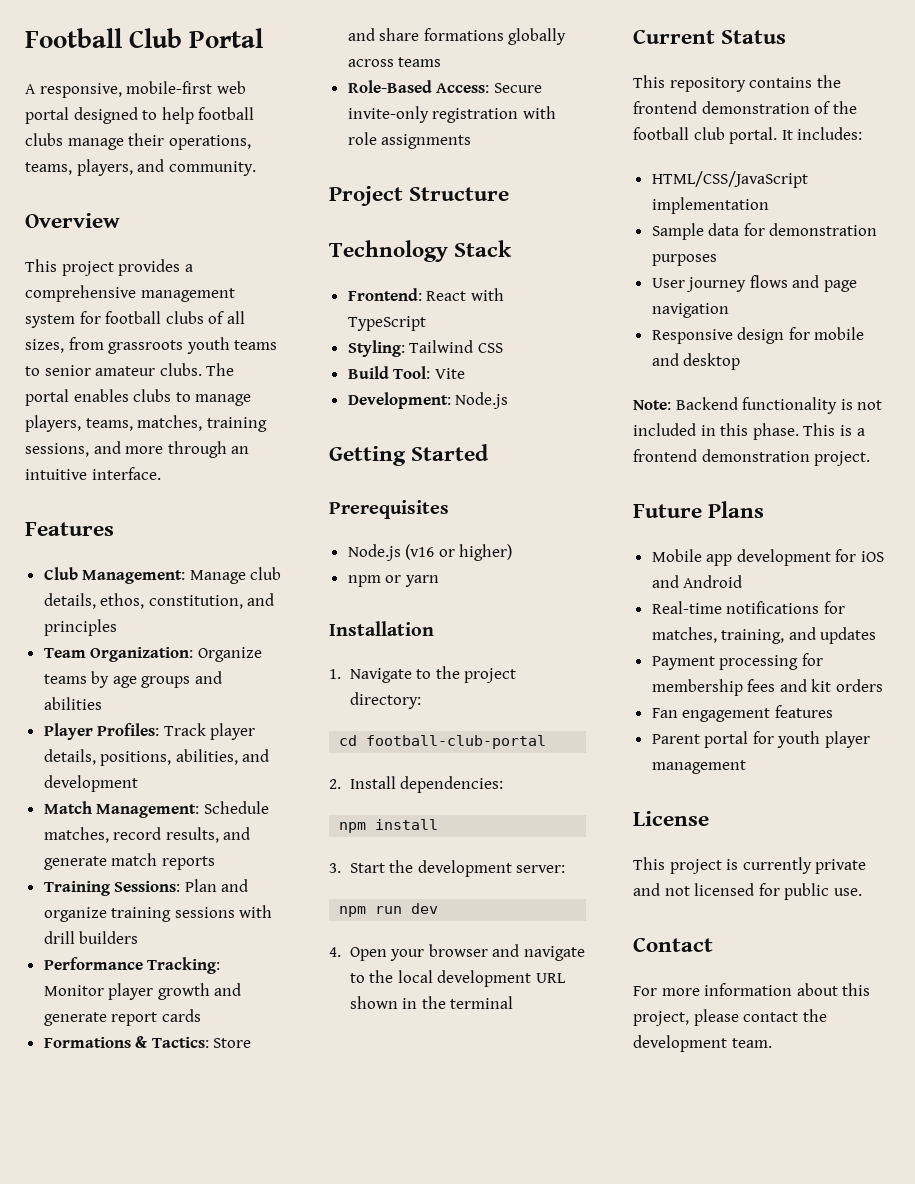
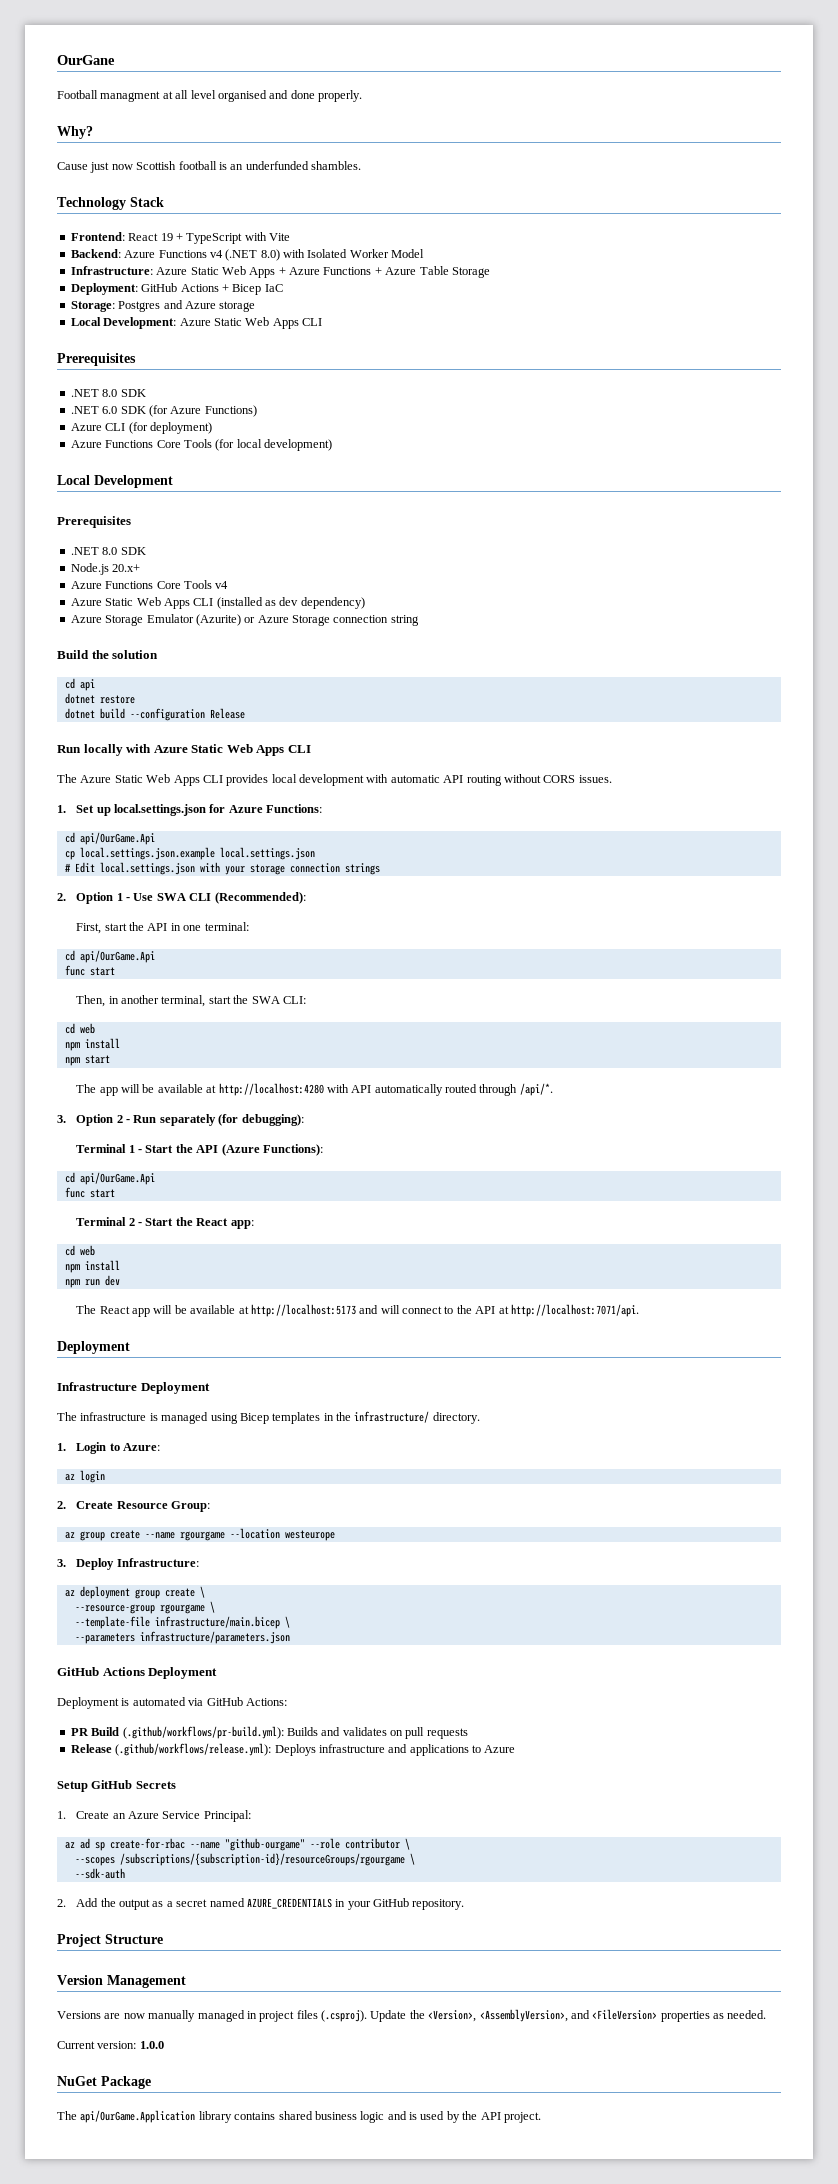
[25,28,264,48] [25,81,246,98] [25,107,255,124] [25,133,251,150] [25,159,256,176] [25,213,120,228] [25,259,193,276] [25,285,235,302] [25,311,245,328] [25,337,278,354] [25,363,235,376] [25,389,252,406] [25,415,267,432] [25,441,250,458] [25,467,161,480] [25,522,114,536] [43,567,282,584] [43,593,275,609] [43,619,117,636] [43,647,262,662] [43,671,223,688] [43,697,102,710] [43,723,256,740] [43,749,270,766] [43,775,138,792] [43,801,269,818] [43,827,251,843] [43,853,215,870] [43,879,249,896] [43,905,273,922] [43,931,139,944] [43,957,221,974] [43,983,242,1000] [43,1009,201,1026] [43,1036,252,1048] [347,28,567,45] [347,57,442,67] [347,80,542,93] [347,106,556,123] [347,132,472,149] [329,186,510,206] [329,240,513,262] [347,288,504,301] [347,316,426,331] [347,340,503,357] [347,366,465,379] [347,392,509,409] [329,444,490,466] [329,500,449,519] [347,544,513,561] [347,575,439,587] [329,621,434,636] [329,666,517,683] [349,692,421,709] [339,735,547,749] [329,776,504,793] [339,819,439,833] [329,860,566,877] [339,903,439,917] [329,944,585,961] [349,970,566,987] [349,996,514,1009] [633,29,787,44] [633,75,841,92] [633,101,857,114] [633,127,863,144] [651,171,808,188] [651,197,769,214] [651,223,878,240] [651,254,717,266] [651,275,858,292] [651,303,729,318] [651,327,865,344] [651,353,741,370] [633,397,883,414] [633,423,865,440] [633,449,871,466] [633,501,765,518] [651,549,885,566] [651,575,743,588] [651,601,845,614] [651,627,877,644] [651,653,823,670] [651,679,884,696] [651,705,833,722] [651,731,871,748] [651,760,746,774] [633,811,709,826] [633,857,867,874] [633,883,862,900] [633,937,713,952] [633,983,871,996] [633,1009,827,1026] [633,1035,772,1052] Football Club Portal // A responsive, mobile-first web portal designed to help football clubs manage their operations, teams, players, and community. // Overview // This project provides a comprehensive management system for football clubs of all sizes, from grassroots youth teams to senior amateur clubs. The portal enables clubs to manage players, teams, matches, training sessions, and more through an intuitive interface. // Features // Club Management: Manage club details, ethos, constitution, and principles // Team Organization: Organize teams by age groups and abilities // Player Profiles: Track player details, positions, abilities, and development // Match Management: Schedule matches, record results, and generate match reports // Training Sessions: Plan and organize training sessions with drill builders // Performance Tracking: Monitor player growth and generate report cards // Formations & Tactics: Store and share formations globally across teams // Role-Based Access: Secure invite-only registration with role assignments // Project Structure // Technology Stack // Frontend: React with TypeScript // Styling: Tailwind CSS // Build Tool: Vite // Development: Node.js // Getting Started // Prerequisites // Node.js (v16 or higher) // npm or yarn // Installation // 1. Navigate to the project directory: // cd football-club-portal // 2. Install dependencies: // npm install // 3. Start the development server: // npm run dev // 4. Open your browser and navigate to the local development URL shown in the terminal // Current Status // This repository contains the frontend demonstration of the football club portal. It includes: // HTML/CSS/JavaScript implementation // Sample data for demonstration purposes // User journey flows and page navigation // Responsive design for mobile and desktop // Note: Backend functionality is not included in this phase. This is a frontend demonstration project. // Future Plans // Mobile app development for iOS and Android // Real-time notifications for matches, training, and updates // Payment processing for membership fees and kit orders // Fan engagement features // Parent portal for youth player management // License // This project is currently private and not licensed for public use. // Contact // For more information about this project, please contact the development team. -> [57,55,115,65] [57,90,362,102] [57,126,93,139] [57,161,361,173] [57,197,164,210] [70,232,290,244] [70,249,425,261] [70,266,490,278] [70,283,283,295] [70,300,256,312] [70,317,322,329] [57,353,136,366] [70,389,146,397] [70,405,257,417] [70,422,212,434] [70,439,332,451] [57,475,173,488] [57,516,131,528] [70,547,146,555] [70,563,141,575] [70,580,229,589] [70,597,365,609] [70,614,419,626] [57,650,159,659] [64,678,95,691] [64,693,135,704] [64,708,245,721] [57,744,311,756] [57,774,612,786] [57,804,323,816] [64,832,155,845] [64,847,315,860] [64,862,380,875] [57,892,306,904] [76,922,249,934] [64,950,155,963] [64,965,115,976] [76,995,306,1007] [64,1023,95,1034] [64,1038,120,1051] [64,1055,110,1066] [76,1083,553,1096] [57,1114,304,1126] [76,1144,323,1156] [64,1172,155,1185] [64,1187,115,1198] [76,1217,254,1229] [64,1245,95,1256] [64,1260,120,1273] [64,1275,120,1288] [76,1304,639,1317] [57,1341,130,1354] [57,1382,210,1394] [57,1411,480,1424] [57,1442,161,1454] [64,1470,105,1483] [57,1501,211,1512] [64,1528,335,1541] [57,1558,199,1570] [64,1586,205,1599] [74,1601,215,1614] [74,1616,290,1629] [74,1631,290,1644] [57,1667,218,1679] [57,1697,287,1709] [70,1726,468,1739] [70,1743,516,1756] [57,1780,176,1792] [57,1810,251,1822] [64,1838,410,1851] [74,1853,415,1866] [74,1868,125,1879] [57,1898,465,1910] [57,1934,163,1947] [57,1975,186,1988] [57,2009,767,2022] [57,2041,164,2049] [57,2076,151,2089] [57,2110,541,2123] OurGane // Football managment at all level organised and done properly. // Why? // Cause just now Scottish football is an underfunded shambles. // Technology Stack // Frontend: React 19 + TypeScript with Vite // Backend: Azure Functions v4 (.NET 8.0) with Isolated Worker Model // Infrastructure: Azure Static Web Apps + Azure Functions + Azure Table Storage // Deployment: GitHub Actions + Bicep IaC // Storage: Postgres and Azure storage // Local Development: Azure Static Web Apps CLI // Prerequisites // .NET 8.0 SDK // .NET 6.0 SDK (for Azure Functions) // Azure CLI (for deployment) // Azure Functions Core Tools (for local development) // Local Development // Prerequisites // .NET 8.0 SDK // Node.js 20.x+ // Azure Functions Core Tools v4 // Azure Static Web Apps CLI (installed as dev dependency) // Azure Storage Emulator (Azurite) or Azure Storage connection string // Build the solution // cd api // dotnet restore // dotnet build --configuration Release // Run locally with Azure Static Web Apps CLI // The Azure Static Web Apps CLI provides local development with automatic API routing without CORS issues. // 1. Set up local.settings.json for Azure Functions: // cd api/OurGame.Api // cp local.settings.json.example local.settings.json // # Edit local.settings.json with your storage connection strings // 2. Option 1 - Use SWA CLI (Recommended): // First, start the API in one terminal: // cd api/OurGame.Api // func start // Then, in another terminal, start the SWA CLI: // cd web // npm install // npm start // The app will be available at http://localhost:4280 with API automatically routed through /api/*. // 3. Option 2 - Run separately (for debugging): // Terminal 1 - Start the API (Azure Functions): // cd api/OurGame.Api // func start // Terminal 2 - Start the React app: // cd web // npm install // npm run dev // The React app will be available at http://localhost:5173 and will connect to the API at http://localhost:7071/api. // Deployment // Infrastructure Deployment // The infrastructure is managed using Bicep templates in the infrastructure/ directory. // 1. Login to Azure: // az login // 2. Create Resource Group: // az group create --name rgourgame --location westeurope // 3. Deploy Infrastructure: // az deployment group create \ // --resource-group rgourgame \ // --template-file infrastructure/main.bicep \ // --parameters infrastructure/parameters.json // GitHub Actions Deployment // Deployment is automated via GitHub Actions: // PR Build (.github/workflows/pr-build.yml): Builds and validates on pull requests // Release (.github/workflows/release.yml): Deploys infrastructure and applications to Azure // Setup GitHub Secrets // 1. Create an Azure Service Principal: // az ad sp create-for-rbac --name "github-ourgame" --role contributor \ // --scopes /subscriptions/{subscription-id}/resourceGroups/rgourgame \ // --sdk-auth // 2. Add the output as a secret named AZURE_CREDENTIALS in your GitHub repository. // Project Structure // Version Management // Versions are now manually managed in project files (.csproj). Update the <Version>, <AssemblyVersion>, and <FileVersion> properties as needed. // Current version: 1.0.0 // NuGet Package // The api/OurGame.Application library contains shared business logic and is used by the API project.

